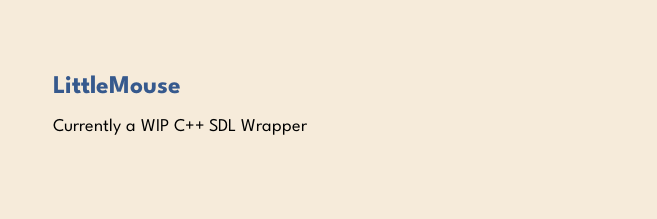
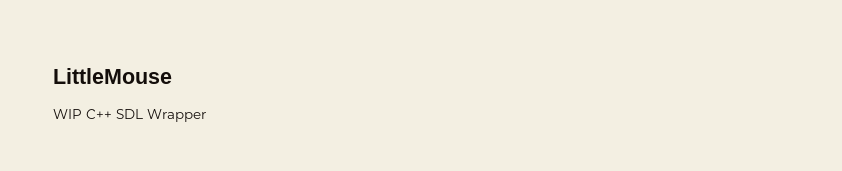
[53,118,136,135] Currently a -> (172, 76) none

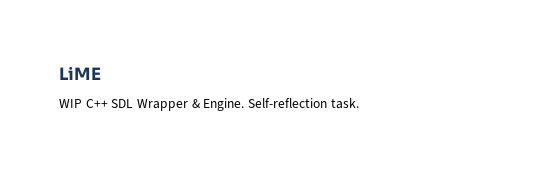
[53,68,172,84] LittleMouse -> [59,66,101,80] LiME
(206, 115) none -> [191,98,359,111] & Engine. Self-reflection task.

